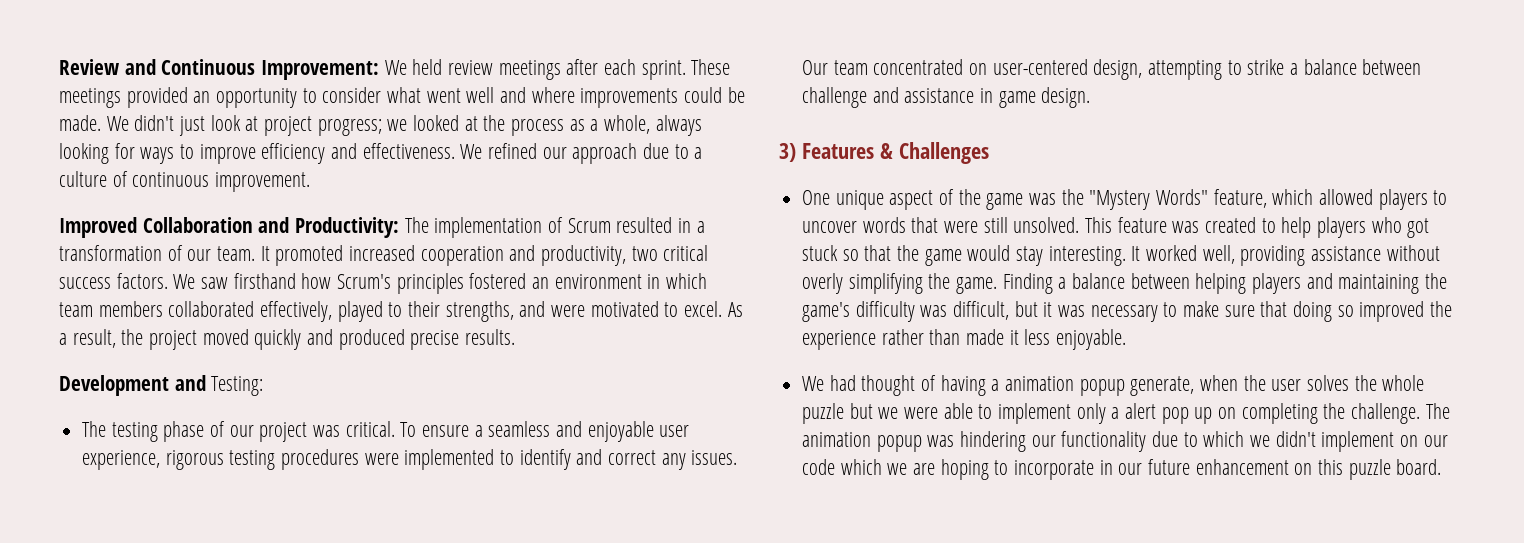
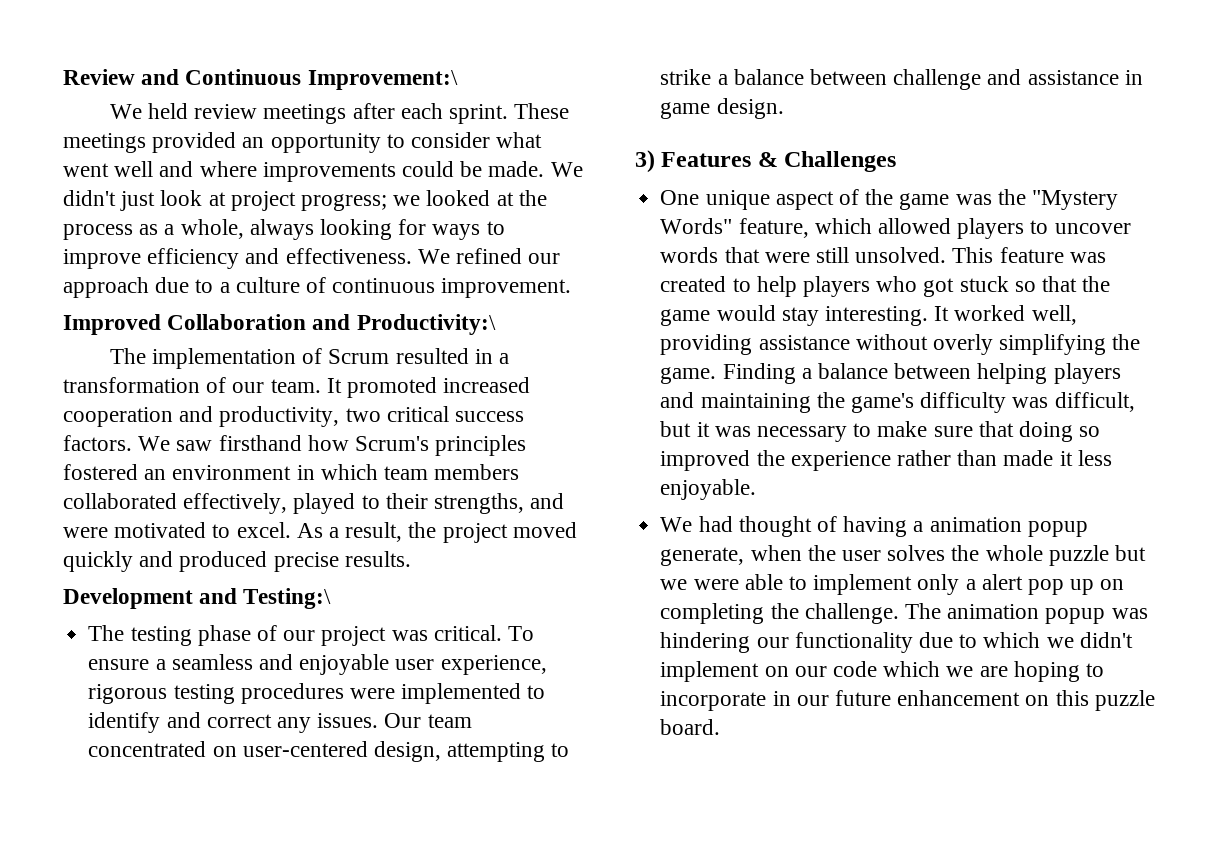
[261,60,380,80] Improvement: -> [307,70,458,90] Improvement:\ //
[295,217,400,238] Productivity: -> [356,314,496,335] Productivity:\ //
[211,376,264,396] Testing: -> [243,588,332,609] Testing:\

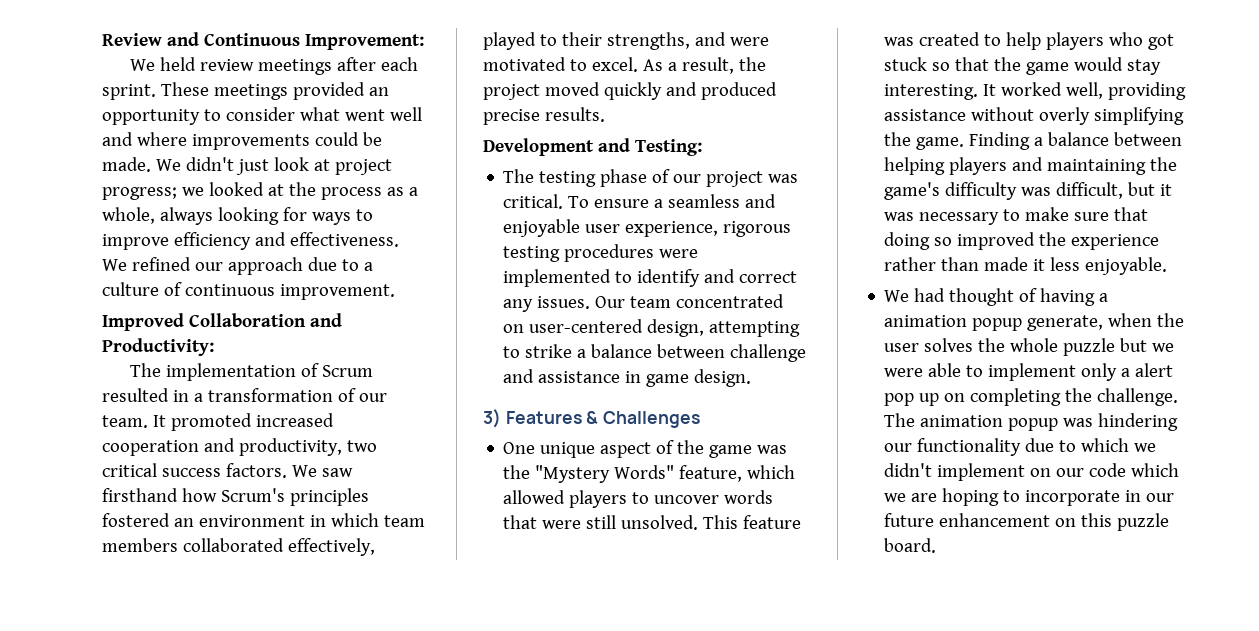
[307,70,458,90] Improvement:\ -> [304,34,424,50] Improvement:
[356,314,496,335] Productivity:\ -> [102,338,214,356] Productivity:
[243,588,332,609] Testing:\ -> [634,139,702,156] Testing:

